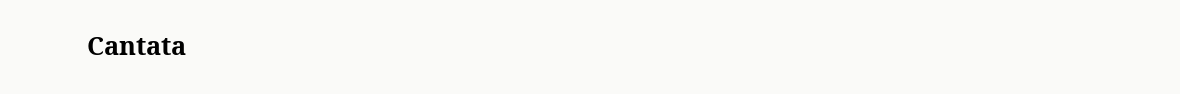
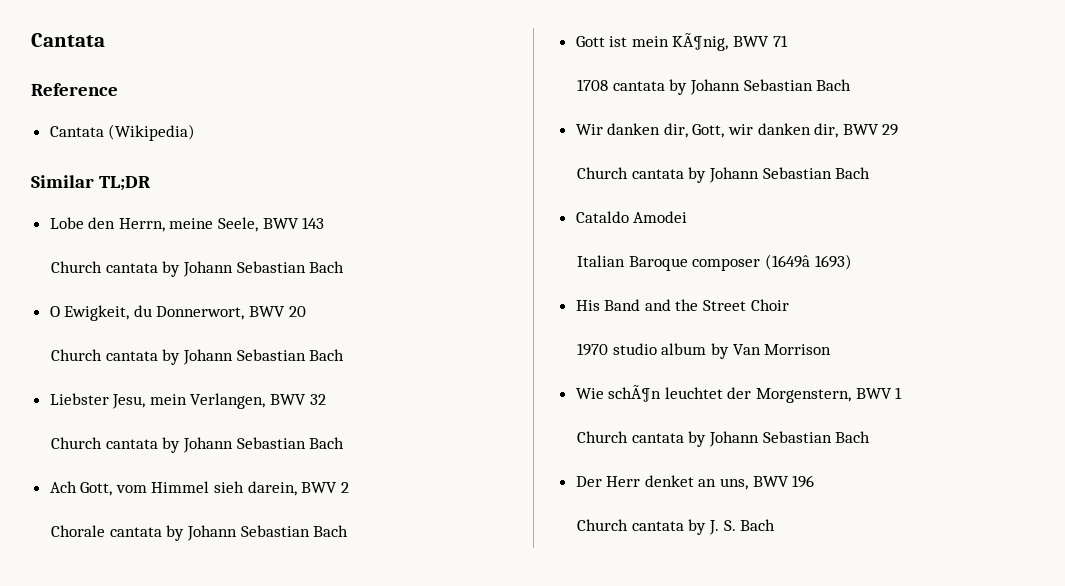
[87,37,186,55] Cantata -> [31,33,105,47] [31,83,118,96] [49,124,196,141] [31,175,150,191] [49,217,325,232] [51,261,345,277] [49,305,306,321] [51,349,345,365] [49,393,326,409] [51,437,345,453] [49,481,349,496] [51,525,349,541] [575,33,788,51] [577,79,852,95] [575,123,899,138] [577,167,871,183] [575,211,688,223] [577,254,852,271] [575,299,789,311] [577,343,832,359] [575,385,903,403] [577,431,871,447] [575,475,815,490] [577,519,776,535] Cantata // Reference // Cantata (Wikipedia) // Similar TL;DR // Lobe den Herrn, meine Seele, BWV 143 // Church cantata by Johann Sebastian Bach // O Ewigkeit, du Donnerwort, BWV 20 // Church cantata by Johann Sebastian Bach // Liebster Jesu, mein Verlangen, BWV 32 // Church cantata by Johann Sebastian Bach // Ach Gott, vom Himmel sieh darein, BWV 2 // Chorale cantata by Johann Sebastian Bach // Gott ist mein KÃ¶nig, BWV 71 // 1708 cantata by Johann Sebastian Bach // Wir danken dir, Gott, wir danken dir, BWV 29 // Church cantata by Johann Sebastian Bach // Cataldo Amodei // Italian Baroque composer (1649â 1693) // His Band and the Street Choir // 1970 studio album by Van Morrison // Wie schÃ¶n leuchtet der Morgenstern, BWV 1 // Church cantata by Johann Sebastian Bach // Der Herr denket an uns, BWV 196 // Church cantata by J. S. Bach

